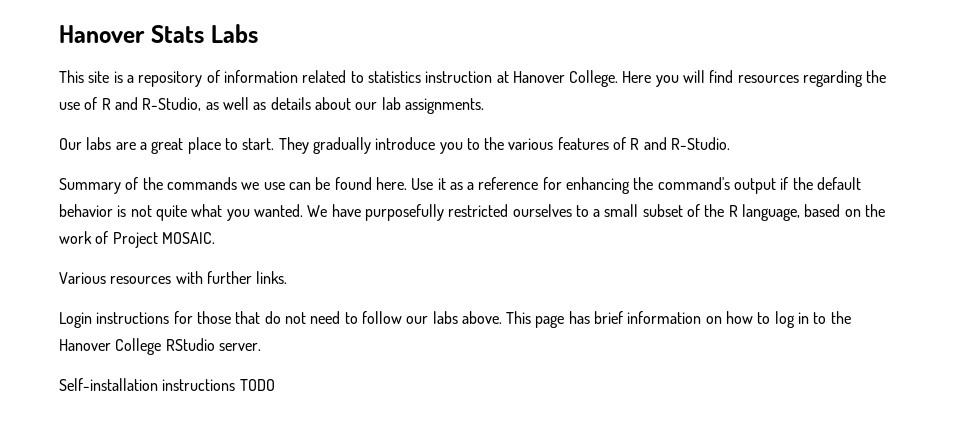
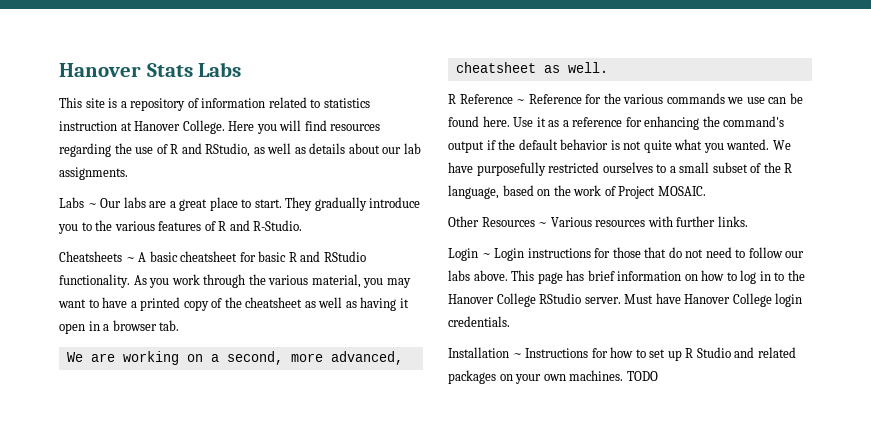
[142,97,202,111] R-Studio, -> [205,143,251,157] RStudio,
(484, 106) none -> [59,197,97,208] Labs ~
[59,177,163,194] Summary of the -> [59,251,366,262] [59,274,411,288] [58,297,409,311] [59,320,180,334] [66,351,403,365] [455,62,608,73] [448,93,664,104] Cheatsheets ~ A basic cheatsheet for basic R and RStudio functionality. As you work through the various material, you may want to have a printed copy of the cheatsheet as well as having it open in a browser tab. // We are working on a second, more advanced, cheatsheet as well. // R Reference ~ Reference for the various
(215, 238) none -> [448,216,548,227] Other Resources ~
(92, 320) none -> [481,248,525,261] ~ Login
[59,378,236,391] // Self-installation instructions -> [624,293,803,307] [448,316,510,327] [448,347,796,361] [448,370,624,384] Must have Hanover College login credentials. // Installation ~ Instructions for how to set up R Studio and related packages on your own machines.

